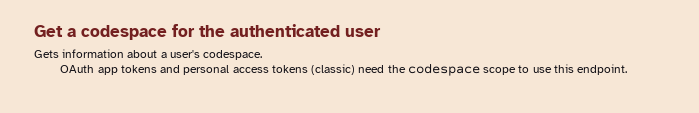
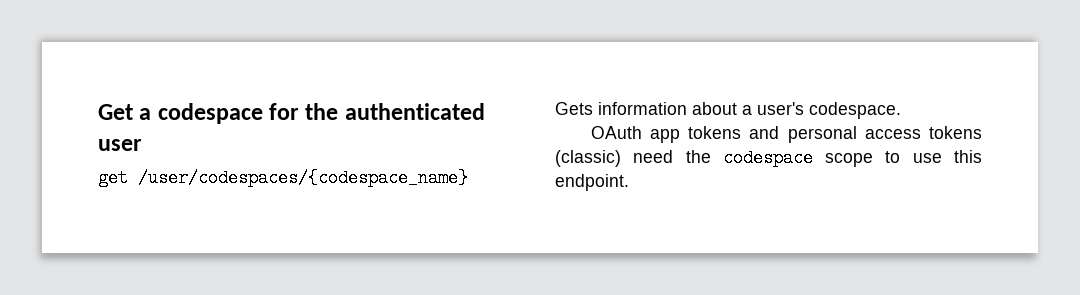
(381, 32) none -> [98,169,468,187] // get /user/codespaces/{codespace_name}

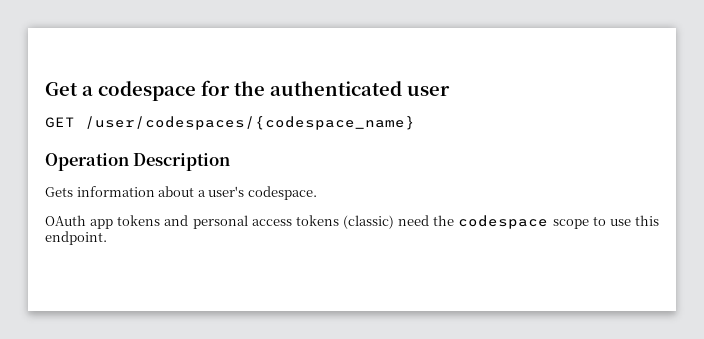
[98,169,128,187] get -> [45,117,75,128] GET
(468, 178) none -> [45,153,231,171] // Operation Description

